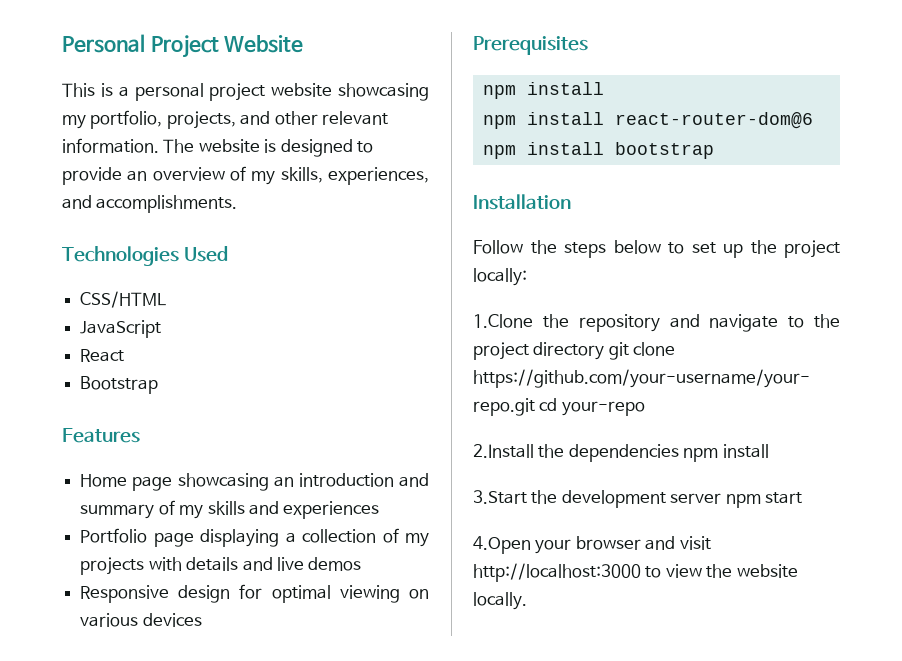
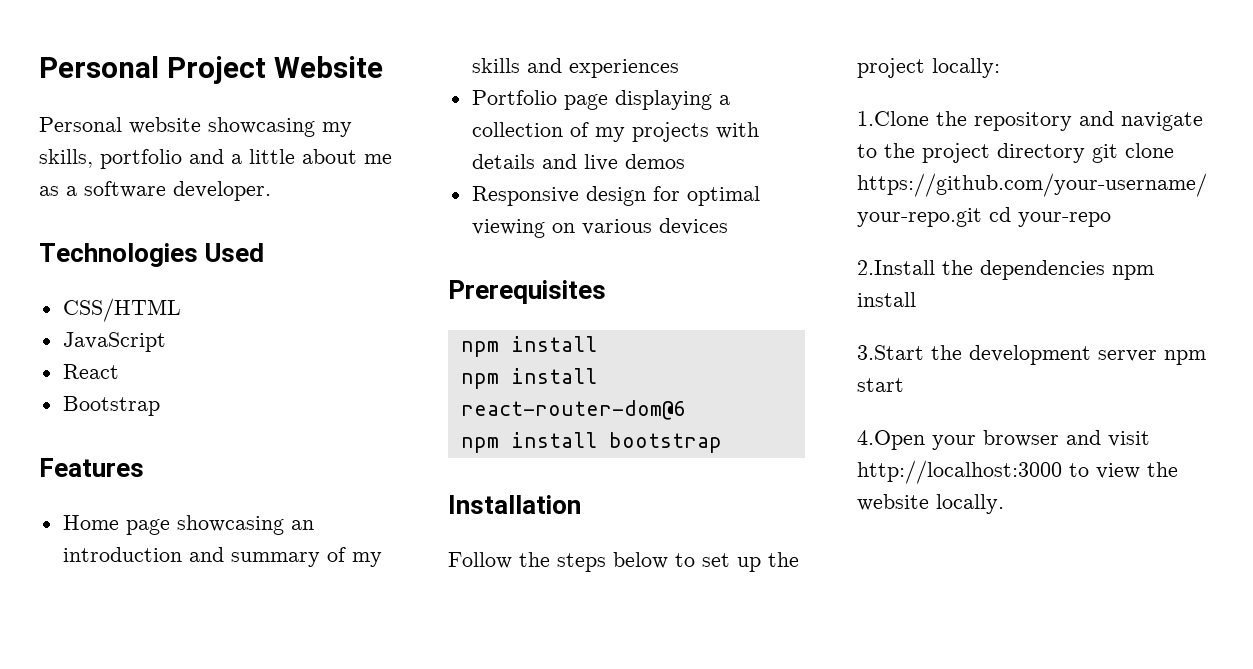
[62,83,429,101] [62,110,389,129] [62,138,374,157] [62,166,429,185] [62,195,238,213] This is a personal project website showcasing my portfolio, projects, and other relevant information. The website is designed to provide an overview of my skills, experiences, and accomplishments. -> [39,117,352,137] [39,149,392,169] [39,181,271,201] Personal website showcasing my skills, portfolio and a little about me as a software developer.

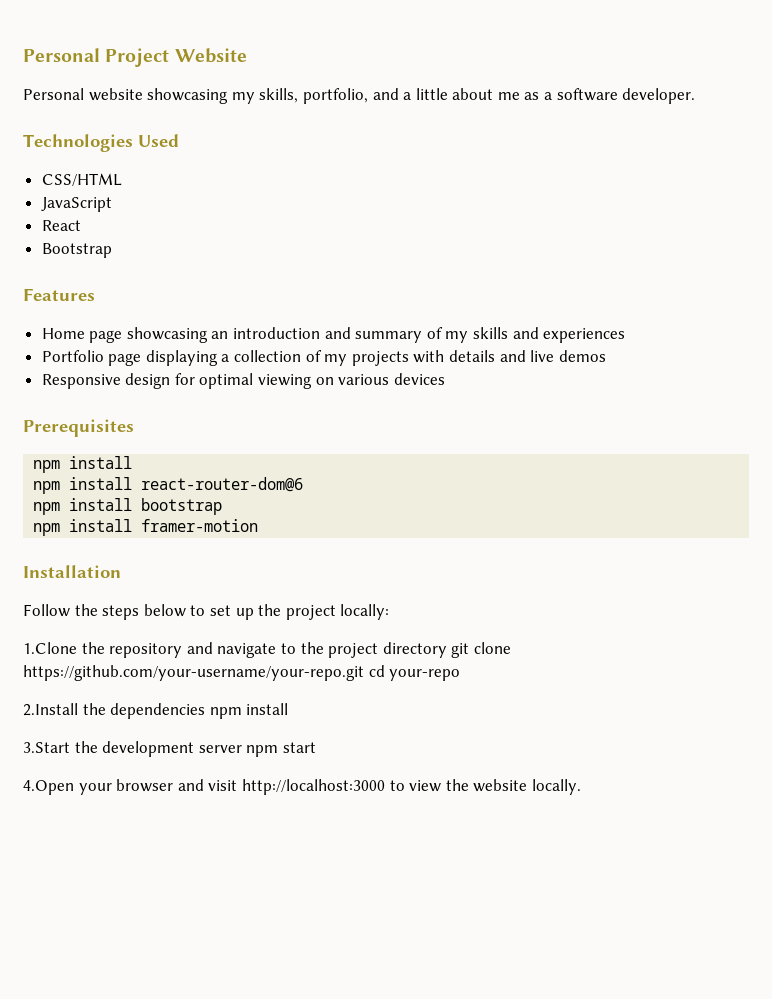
[100,149,182,169] portfolio -> [302,88,368,104] portfolio,
(722, 442) none -> [33,519,259,536] // npm install framer-motion

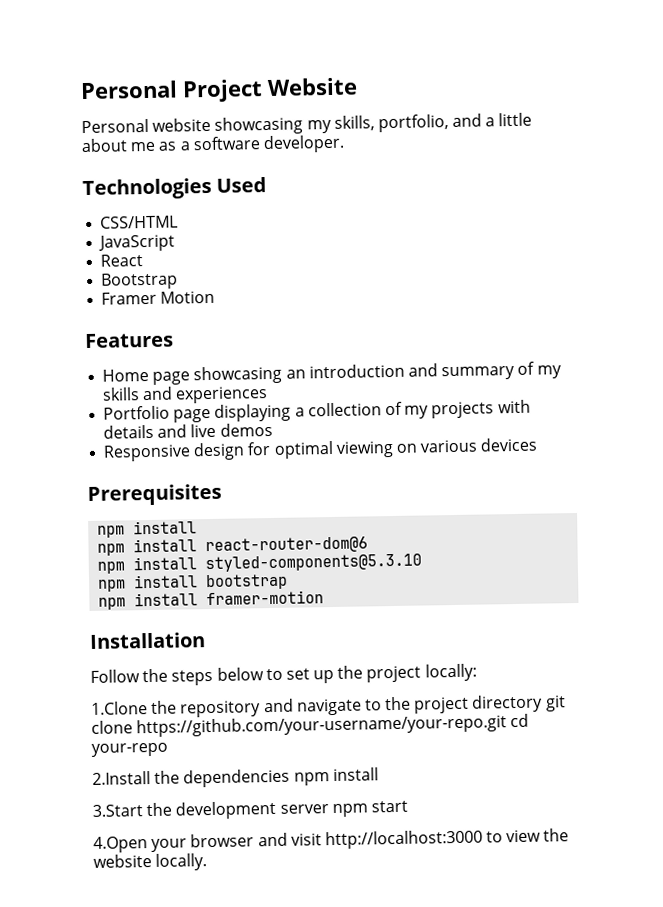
(112, 250) none -> [101,290,216,305] // Framer Motion
(304, 484) none -> [97,553,423,574] // npm install styled-components@5.3.10

